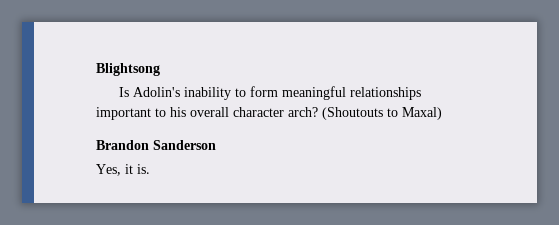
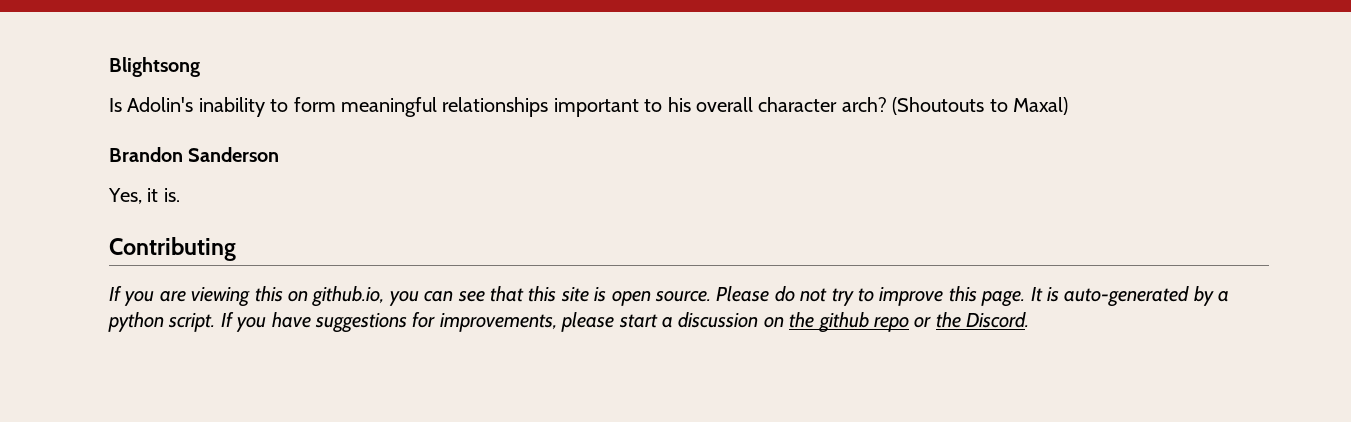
(150, 169) none -> [109,237,236,261] [109,286,1230,307] [108,312,1030,333] // Contributing // If you are viewing this on github.io, you can see that this site is open source. Please do not try to improve this page. It is auto-generated by a python script. If you have suggestions for improvements, please start a discussion on the github repo or the Discord.

